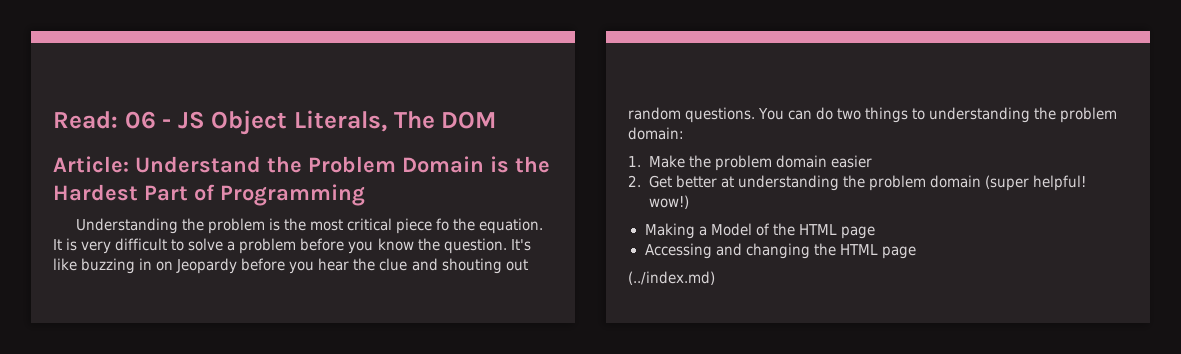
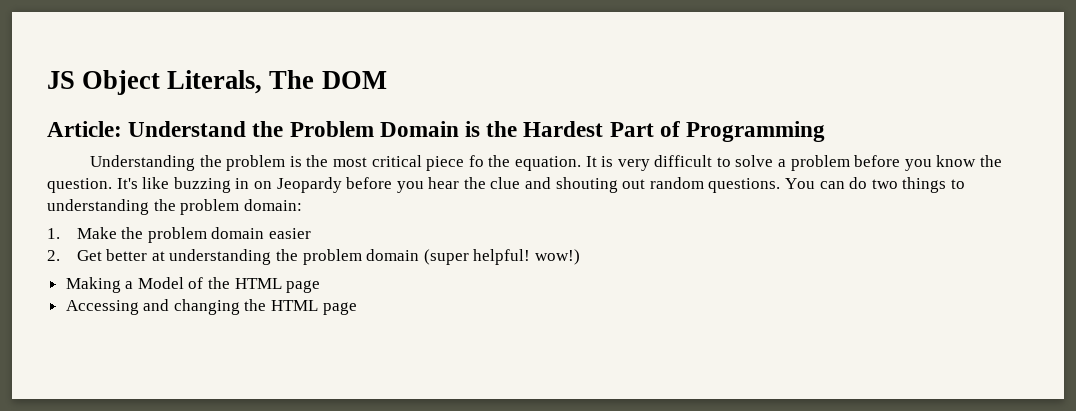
[53,111,172,129] Read: 06 - -> (47, 80) none
[628,271,715,285] // (../index.md) -> (357, 308) none

